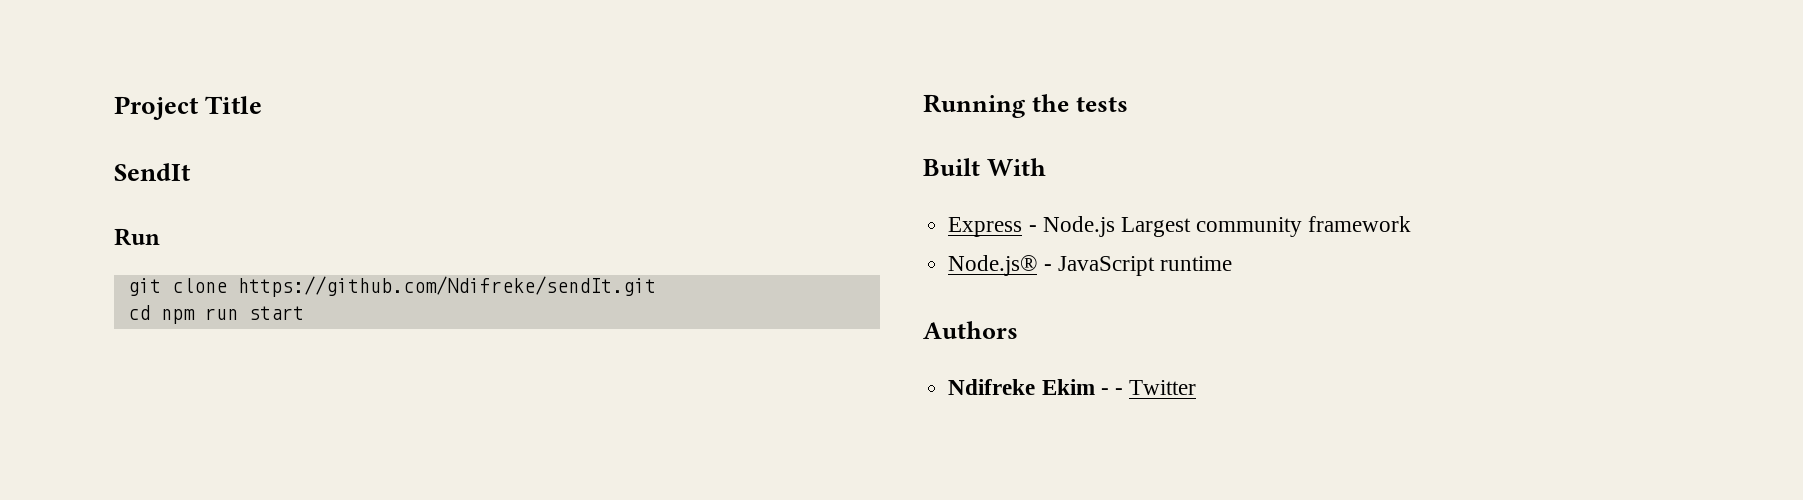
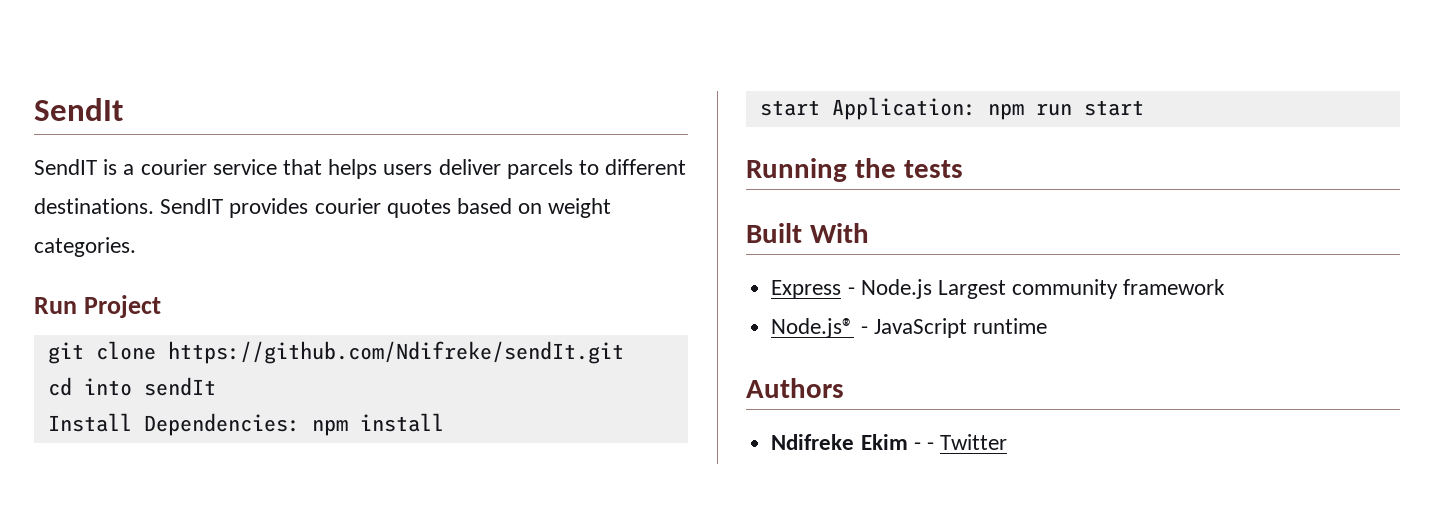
[114,96,263,120] Project Title // -> (34, 109) none
(191, 172) none -> [34,159,687,179] [34,198,612,218] [34,237,136,257] // SendIT is a courier service that helps users deliver parcels to different destinations. SendIT provides courier quotes based on weight categories.
(160, 237) none -> [84,295,162,318] Project
(150, 312) none -> [83,377,216,396] [47,413,444,436] [759,97,976,120] into sendIt // Install Dependencies: npm install // start Application:

